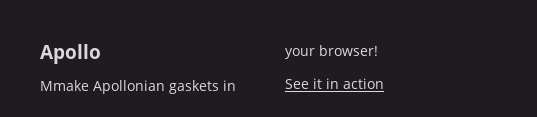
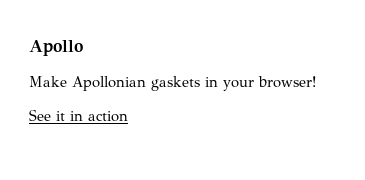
[40,80,89,91] Mmake -> [29,76,67,87] Make

